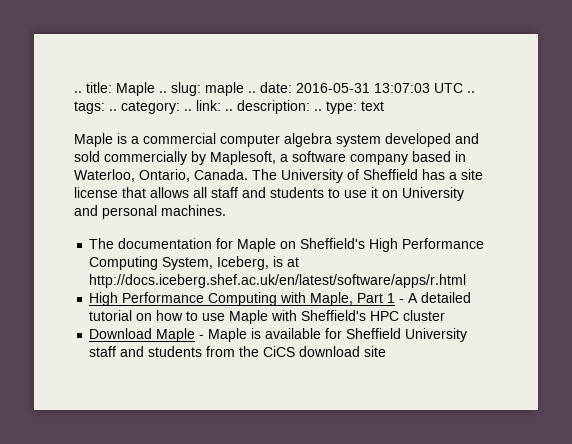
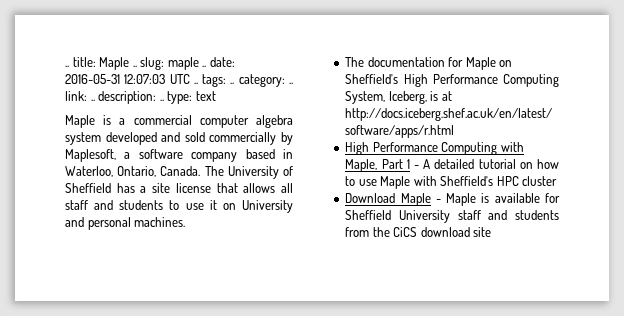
[374,83,430,93] 13:07:03 -> [124,74,166,84] 12:07:03

